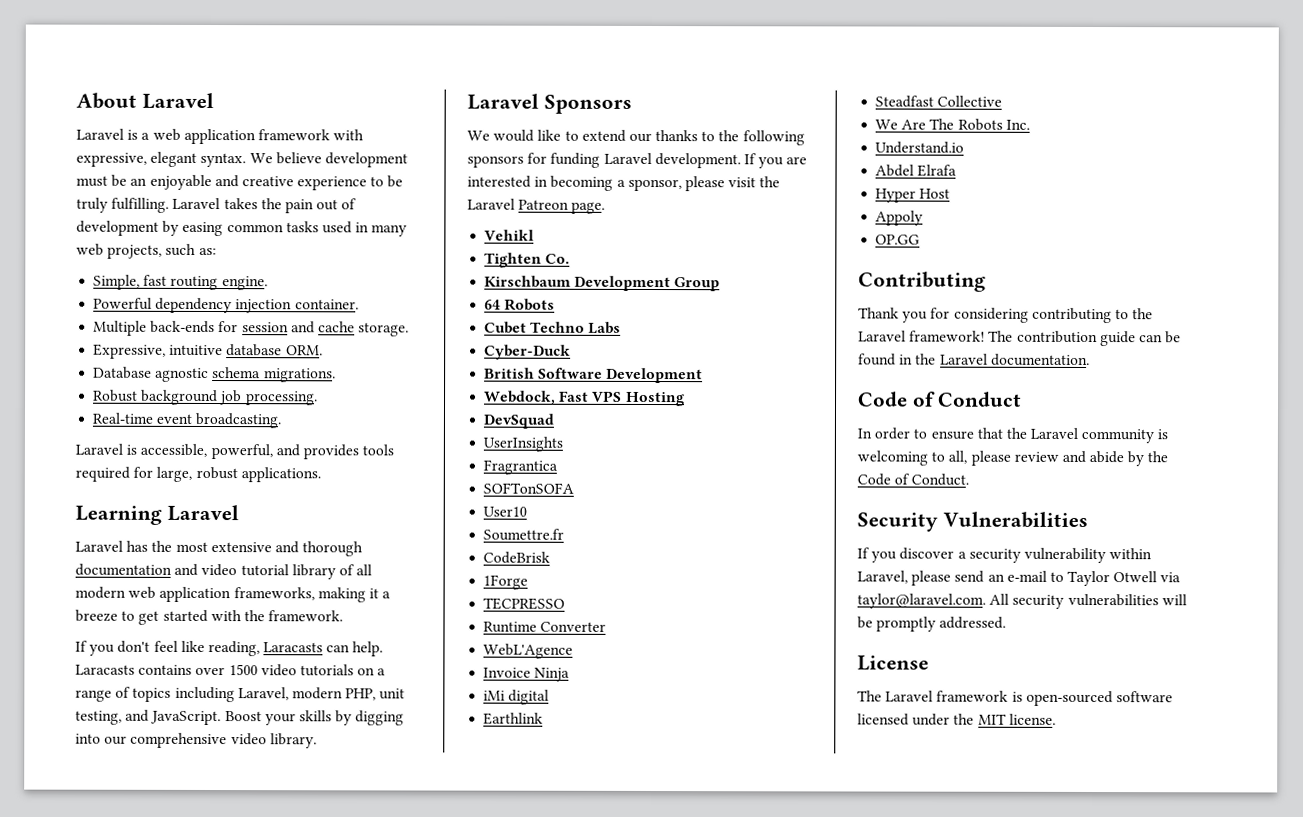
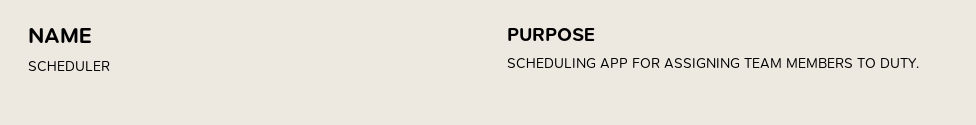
[76,92,214,110] [76,128,365,145] [76,151,408,168] [76,174,404,191] [76,197,358,214] [76,220,408,237] [76,243,217,259] [93,274,268,291] [93,297,359,314] [93,320,410,337] [93,343,323,359] [93,366,336,383] [93,389,318,406] [92,412,282,429] [75,443,395,460] [75,466,321,483] [75,504,239,525] [75,540,364,557] [75,563,373,580] [75,586,392,603] [75,609,344,625] [75,640,384,657] [75,664,387,677] [75,686,406,703] [75,709,405,726] [75,732,317,749] [467,93,632,114] [467,129,805,146] [467,152,808,169] [467,175,781,192] [467,198,606,214] [484,229,535,241] [484,252,571,268] [484,275,721,292] [484,298,556,311] [484,321,622,334] [484,344,572,360] [484,367,704,384] [484,390,685,407] [483,413,555,429] [483,436,564,452] [483,459,559,475] [483,482,575,494] [483,506,528,517] [483,528,565,541] [483,551,551,564] [483,574,529,590] [483,597,566,610] [483,621,607,633] [483,643,574,659] [483,667,571,682] [483,689,550,705] [483,712,544,725] [875,95,1003,108] [875,118,1030,131] [875,141,965,154] [875,164,958,177] [875,188,951,203] [875,210,924,226] [875,234,921,245] [858,271,986,292] [858,307,1154,324] [858,330,1182,347] [858,353,1090,366] [858,391,1023,407] [857,427,1169,444] [857,450,1169,467] [857,473,970,486] [857,511,1088,532] [857,547,1153,564] [857,570,1182,587] [857,593,1187,609] [857,616,1007,632] [857,655,929,671] [857,690,1173,707] [857,713,1056,726] About Laravel // Laravel is a web application framework with expressive, elegant syntax. We believe development must be an enjoyable and creative experience to be truly fulfilling. Laravel takes the pain out of development by easing common tasks used in many web projects, such as: // Simple, fast routing engine. // Powerful dependency injection container. // Multiple back-ends for session and cache storage. // Expressive, intuitive database ORM. // Database agnostic schema migrations. // Robust background job processing. // Real-time event broadcasting. // Laravel is accessible, powerful, and provides tools required for large, robust applications. // Learning Laravel // Laravel has the most extensive and thorough documentation and video tutorial library of all modern web application frameworks, making it a breeze to get started with the framework. // If you don't feel like reading, Laracasts can help. Laracasts contains over 1500 video tutorials on a range of topics including Laravel, modern PHP, unit testing, and JavaScript. Boost your skills by digging into our comprehensive video library. // Laravel Sponsors // We would like to extend our thanks to the following sponsors for funding Laravel development. If you are interested in becoming a sponsor, please visit the Laravel Patreon page. // Vehikl // Tighten Co. // Kirschbaum Development Group // 64 Robots // Cubet Techno Labs // Cyber-Duck // British Software Development // Webdock, Fast VPS Hosting // DevSquad // UserInsights // Fragrantica // SOFTonSOFA // User10 // Soumettre.fr // CodeBrisk // 1Forge // TECPRESSO // Runtime Converter // WebL'Agence // Invoice Ninja // iMi digital // Earthlink // Steadfast Collective // We Are The Robots Inc. // Understand.io // Abdel Elrafa // Hyper Host // Appoly // OP.GG // Contributing // Thank you for considering contributing to the Laravel framework! The contribution guide can be found in the Laravel documentation. // Code of Conduct // In order to ensure that the Laravel community is welcoming to all, please review and abide by the Code of Conduct. // Security Vulnerabilities // If you discover a security vulnerability within Laravel, please send an e-mail to Taylor Otwell via taylor@laravel.com. All security vulnerabilities will be promptly addressed. // License // The Laravel framework is open-sourced software licensed under the MIT license. -> [28,27,92,43] [28,61,110,72] [507,28,595,41] [507,58,919,69] NAME // SCHEDULER // PURPOSE // SCHEDULING APP FOR ASSIGNING TEAM MEMBERS TO DUTY.

